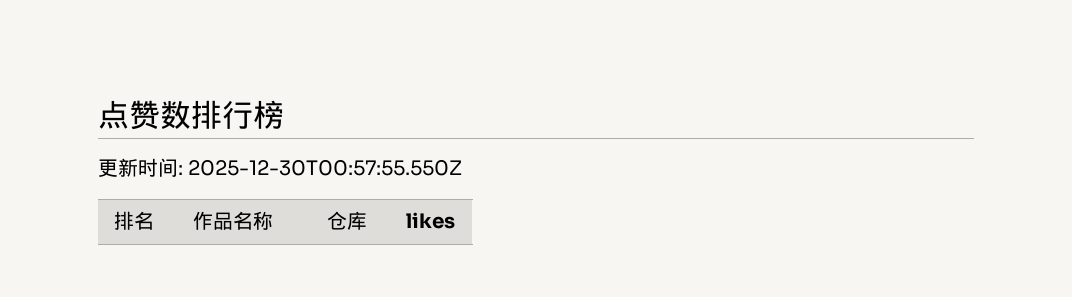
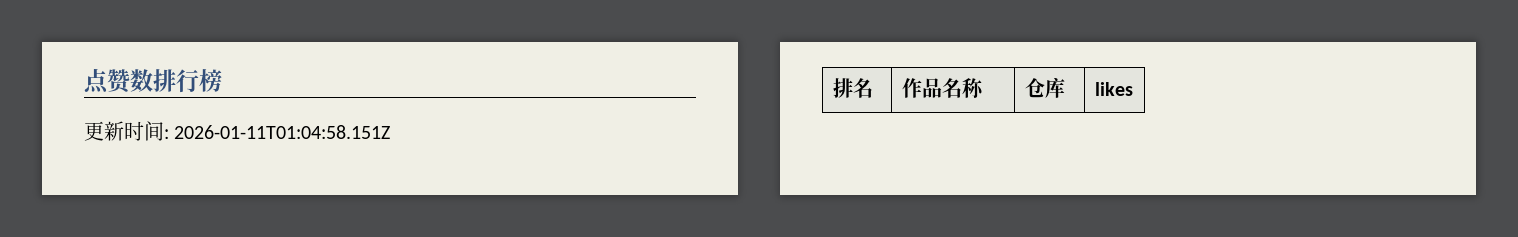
[188,160,463,176] 2025-12-30T00:57:55.550Z -> [174,125,391,139] 2026-01-11T01:04:58.151Z

